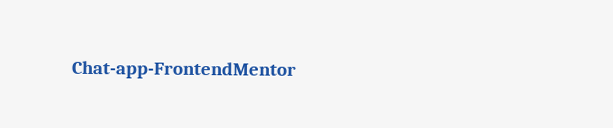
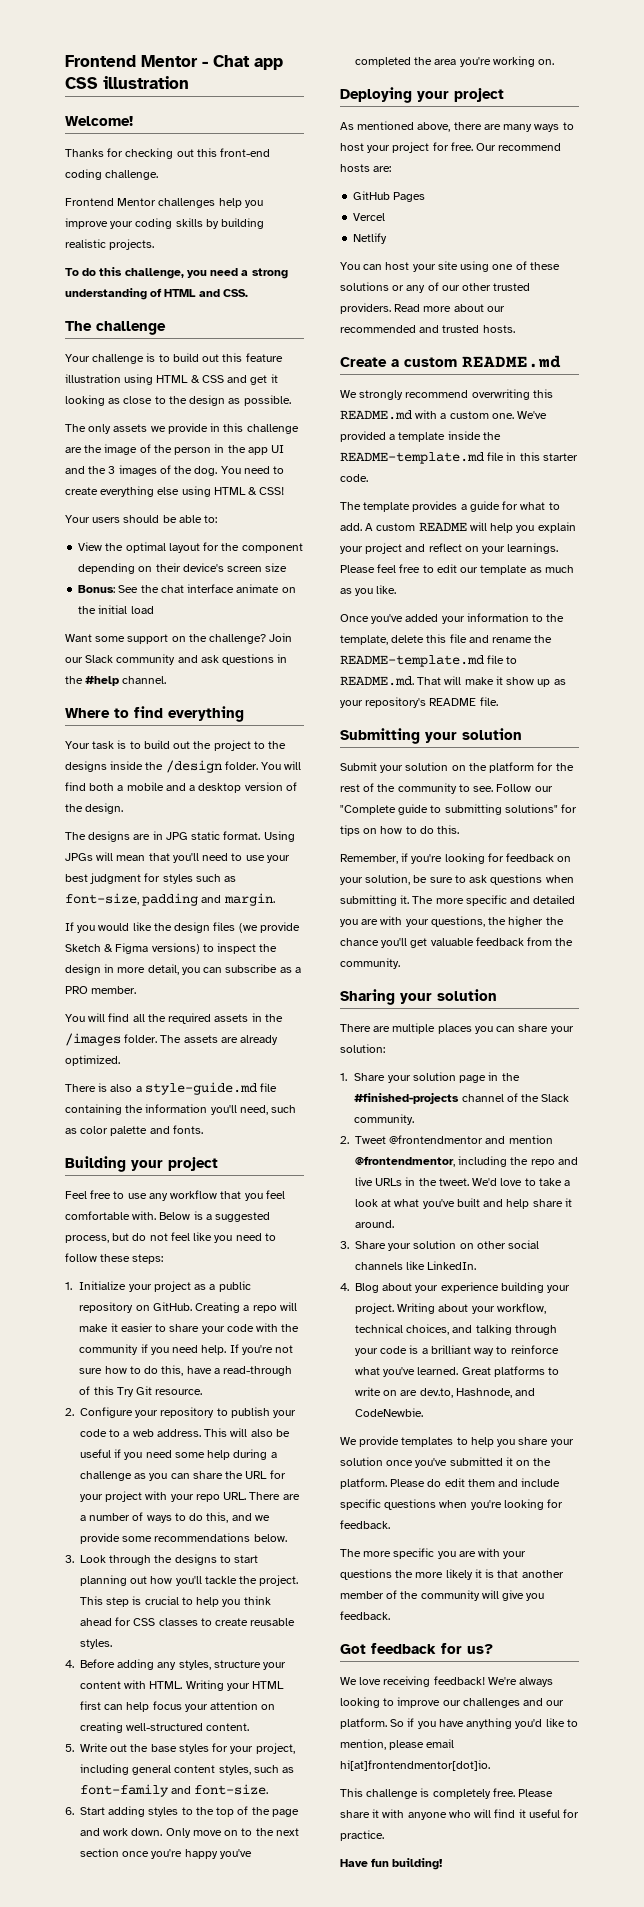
[71,60,297,80] Chat-app-FrontendMentor -> [65,55,283,70] [65,76,189,89] [65,116,133,126] [65,148,271,159] [65,169,159,180] [65,198,263,208] [65,218,265,229] [65,239,155,250] [65,267,288,279] [65,288,248,300] [65,321,166,335] [65,353,283,364] [65,374,278,385] [65,395,291,406] [65,423,299,434] [65,444,285,455] [65,465,285,476] [65,486,285,497] [65,515,218,523] [78,542,303,553] [78,563,288,574] [78,584,296,593] [78,605,154,614] [65,633,293,644] [65,654,288,665] [65,676,167,686] [65,706,244,722] [65,740,287,751] [65,760,302,773] [65,782,297,793] [65,803,124,814] [65,831,295,842] [65,852,290,863] [65,873,237,884] [65,893,275,906] [65,922,300,933] [65,943,278,954] [65,964,301,975] [65,986,137,994] [65,1013,283,1024] [65,1033,279,1046] [65,1055,120,1066] [65,1082,278,1095] [65,1104,297,1115] [65,1125,203,1136] [65,1156,218,1172] [65,1190,285,1201] [65,1211,271,1222] [65,1232,276,1243] [65,1253,164,1264] [65,1281,251,1292] [79,1302,297,1313] [79,1323,300,1334] [79,1344,294,1355] [79,1365,293,1376] [79,1386,203,1397] [65,1407,297,1418] [80,1428,290,1437] [80,1449,277,1460] [80,1470,286,1481] [80,1491,300,1502] [80,1512,270,1523] [80,1533,287,1544] [65,1554,259,1565] [80,1575,299,1586] [80,1596,271,1607] [80,1617,296,1626] [80,1639,112,1649] [65,1659,287,1670] [80,1680,285,1691] [80,1701,276,1712] [80,1722,250,1733] [65,1743,295,1754] [80,1764,295,1775] [80,1784,269,1797] [65,1806,299,1817] [80,1828,299,1838] [80,1848,252,1859] [355,56,555,67] [340,87,504,103] [340,121,574,132] [340,142,562,153] [340,164,392,172] [353,191,426,202] [353,213,386,221] [353,233,388,244] [340,261,560,272] [340,282,531,293] [340,303,505,314] [340,325,515,333] [340,355,561,368] [340,389,553,400] [340,410,548,420] [340,431,501,442] [340,452,578,464] [340,474,368,482] [340,501,560,512] [340,522,576,533] [340,543,559,554] [340,564,574,575] [340,585,397,596] [340,613,565,624] [340,634,553,645] [340,655,518,667] [340,676,566,687] [340,697,498,708] [340,728,522,744] [340,762,574,773] [340,783,553,794] [340,804,578,815] [340,825,460,836] [340,853,572,864] [340,874,574,885] [340,895,576,906] [340,916,564,927] [340,937,574,948] [340,958,400,969] [340,989,497,1005] [340,1023,574,1034] [340,1044,385,1053] [340,1072,520,1083] [354,1093,570,1104] [354,1114,415,1125] [340,1135,553,1144] [355,1156,578,1167] [355,1177,571,1186] [355,1198,572,1209] [355,1220,394,1228] [340,1240,540,1251] [355,1261,477,1270] [340,1282,571,1293] [355,1303,546,1314] [355,1324,557,1335] [355,1345,559,1356] [355,1366,560,1377] [355,1387,536,1398] [355,1408,423,1417] [340,1436,574,1447] [340,1457,552,1468] [340,1478,561,1489] [340,1499,564,1510] [340,1520,390,1529] [340,1548,527,1559] [340,1569,564,1580] [340,1590,545,1601] [340,1611,390,1620] [340,1643,493,1654] [340,1676,554,1687] [340,1697,565,1708] [340,1718,578,1729] [340,1739,455,1750] [340,1760,490,1771] [340,1788,554,1799] [340,1809,580,1820] [340,1830,384,1841] [340,1858,443,1870] Frontend Mentor - Chat app CSS illustration // Welcome! // Thanks for checking out this front-end coding challenge. // Frontend Mentor challenges help you improve your coding skills by building realistic projects. // To do this challenge, you need a strong understanding of HTML and CSS. // The challenge // Your challenge is to build out this feature illustration using HTML & CSS and get it looking as close to the design as possible. // The only assets we provide in this challenge are the image of the person in the app UI and the 3 images of the dog. You need to create everything else using HTML & CSS! // Your users should be able to: // View the optimal layout for the component depending on their device's screen size // Bonus: See the chat interface animate on the initial load // Want some support on the challenge? Join our Slack community and ask questions in the #help channel. // Where to find everything // Your task is to build out the project to the designs inside the /design folder. You will find both a mobile and a desktop version of the design. // The designs are in JPG static format. Using JPGs will mean that you'll need to use your best judgment for styles such as font-size, padding and margin. // If you would like the design files (we provide Sketch & Figma versions) to inspect the design in more detail, you can subscribe as a PRO member. // You will find all the required assets in the /images folder. The assets are already optimized. // There is also a style-guide.md file containing the information you'll need, such as color palette and fonts. // Building your project // Feel free to use any workflow that you feel comfortable with. Below is a suggested process, but do not feel like you need to follow these steps: // 1. Initialize your project as a public repository on GitHub. Creating a repo will make it easier to share your code with the community if you need help. If you're not sure how to do this, have a read-through of this Try Git resource. // 2. Configure your repository to publish your code to a web address. This will also be useful if you need some help during a challenge as you can share the URL for your project with your repo URL. There are a number of ways to do this, and we provide some recommendations below. // 3. Look through the designs to start planning out how you'll tackle the project. This step is crucial to help you think ahead for CSS classes to create reusable styles. // 4. Before adding any styles, structure your content with HTML. Writing your HTML first can help focus your attention on creating well-structured content. // 5. Write out the base styles for your project, including general content styles, such as font-family and font-size. // 6. Start adding styles to the top of the page and work down. Only move on to the next section once you're happy you've completed the area you're working on. // Deploying your project // As mentioned above, there are many ways to host your project for free. Our recommend hosts are: // GitHub Pages // Vercel // Netlify // You can host your site using one of these solutions or any of our other trusted providers. Read more about our recommended and trusted hosts. // Create a custom README.md // We strongly recommend overwriting this README.md with a custom one. We've provided a template inside the README-template.md file in this starter code. // The template provides a guide for what to add. A custom README will help you explain your project and reflect on your learnings. Please feel free to edit our template as much as you like. // Once you've added your information to the template, delete this file and rename the README-template.md file to README.md. That will make it show up as your repository's README file. // Submitting your solution // Submit your solution on the platform for the rest of the community to see. Follow our "Complete guide to submitting solutions" for tips on how to do this. // Remember, if you're looking for feedback on your solution, be sure to ask questions when submitting it. The more specific and detailed you are with your questions, the higher the chance you'll get valuable feedback from the community. // Sharing your solution // There are multiple places you can share your solution: // 1. Share your solution page in the #finished-projects channel of the Slack community. // 2. Tweet @frontendmentor and mention @frontendmentor, including the repo and live URLs in the tweet. We'd love to take a look at what you've built and help share it around. // 3. Share your solution on other social channels like LinkedIn. // 4. Blog about your experience building your project. Writing about your workflow, technical choices, and talking through your code is a brilliant way to reinforce what you've learned. Great platforms to write on are dev.to, Hashnode, and CodeNewbie. // We provide templates to help you share your solution once you've submitted it on the platform. Please do edit them and include specific questions when you're looking for feedback. // The more specific you are with your questions the more likely it is that another member of the community will give you feedback. // Got feedback for us? // We love receiving feedback! We're always looking to improve our challenges and our platform. So if you have anything you'd like to mention, please email hi[at]frontendmentor[dot]io. // This challenge is completely free. Please share it with anyone who will find it useful for practice. // Have fun building!

